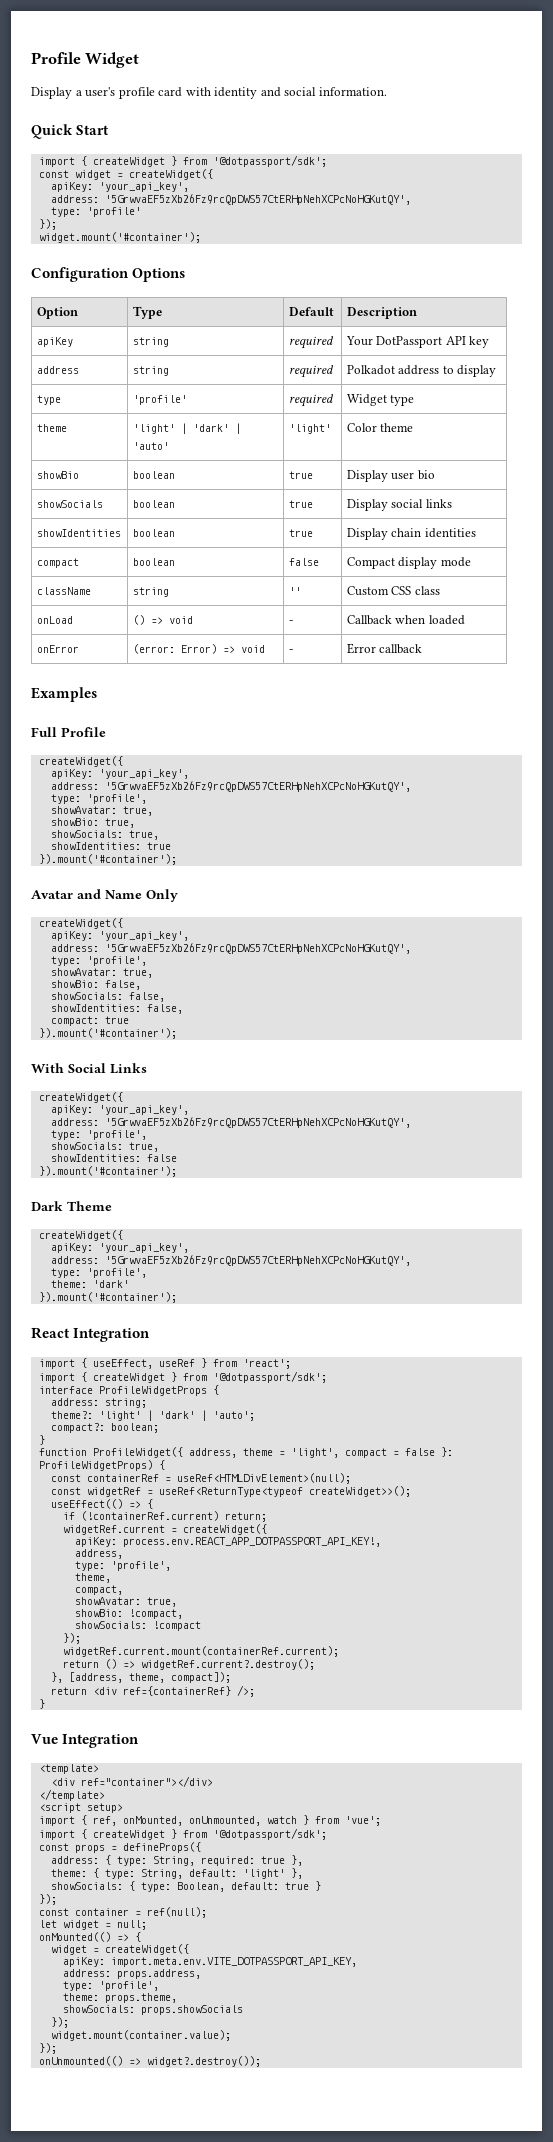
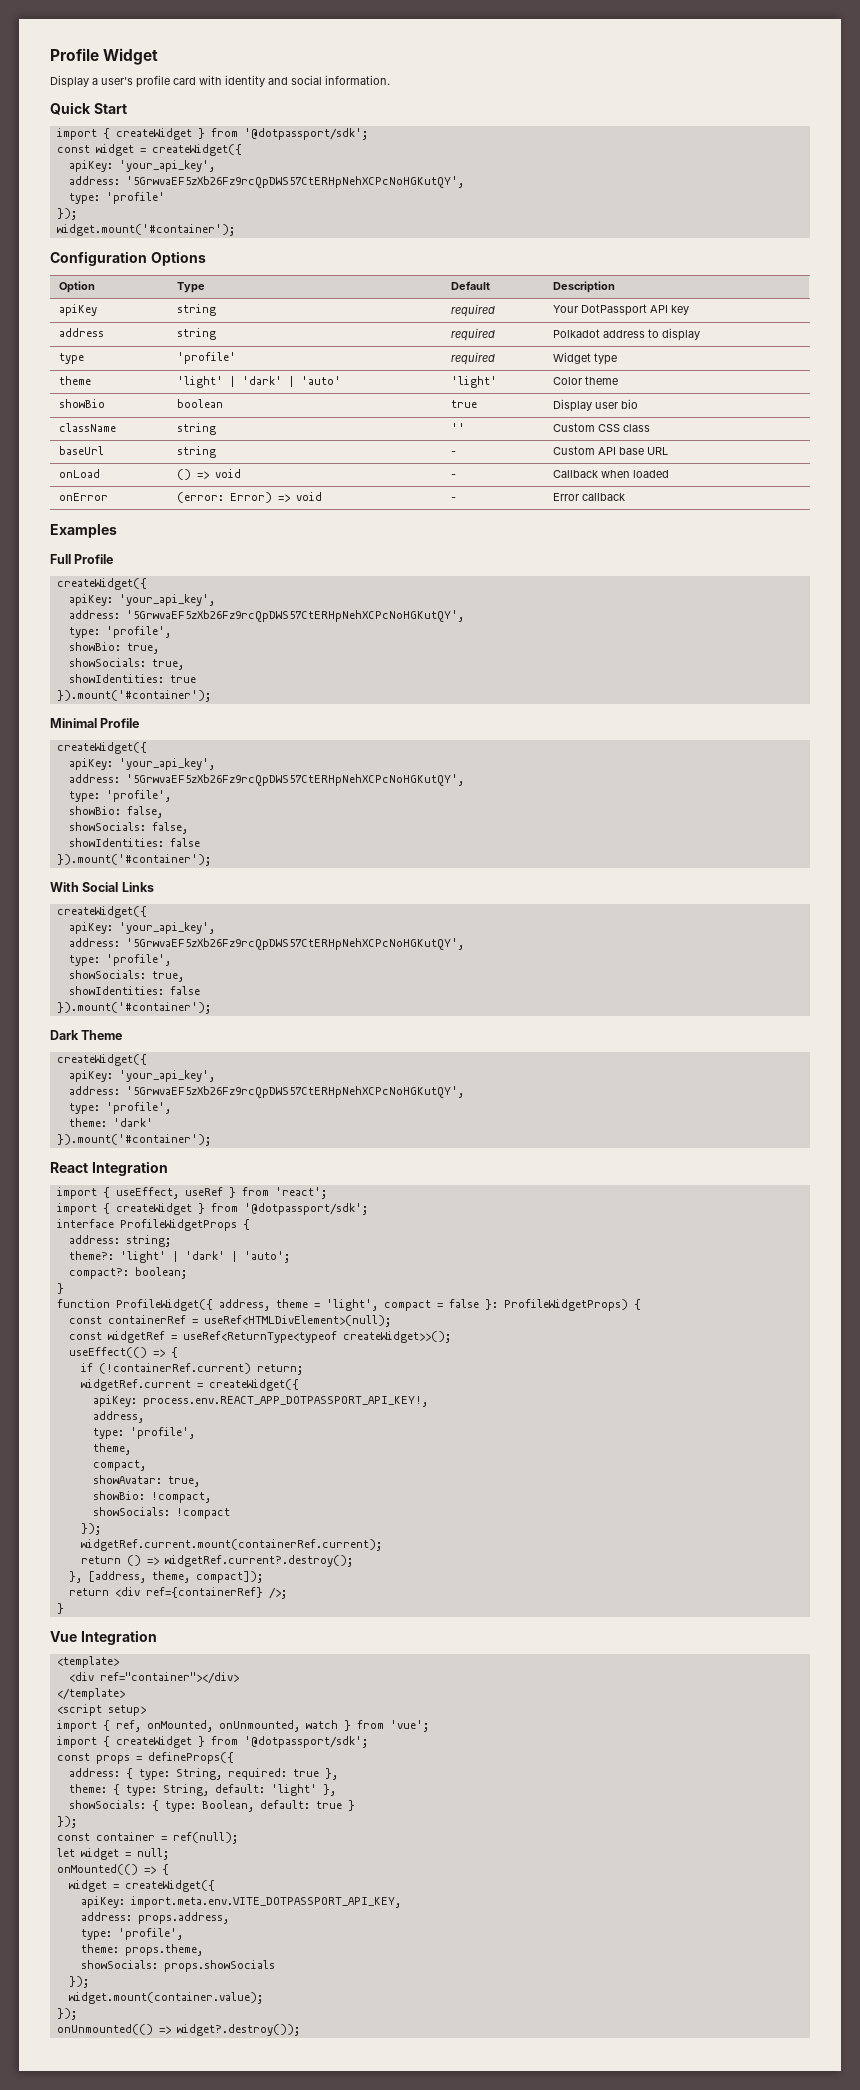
[36,500,103,508] [132,500,175,508] [288,500,313,508] [346,499,452,511] [36,529,121,537] [132,529,175,537] [288,529,313,537] [346,528,476,540] [36,558,79,568] [132,558,175,566] [288,558,319,566] [346,557,471,569] // showSocials | boolean | true | Display social links // showIdentities | boolean | true | Display chain identities // compact | boolean | false | Compact display mode -> (638, 404) none
(440, 590) none -> [58,446,104,455] [176,446,216,458] [450,451,456,455] [552,446,668,455] // baseUrl | string | - | Custom API base URL
[50,806,153,816] // showAvatar: true, -> (171, 632) none
[31,889,178,902] [38,918,123,929] [50,931,189,941] [50,943,411,954] [50,956,147,966] [50,968,153,978] Avatar and Name Only // createWidget({ // apiKey: 'your_api_key', // address: '5GrwvaEF5zXb26Fz9rcQpDWS57CtERHpNehXCPcNoHGKutQY', // type: 'profile', // showAvatar: true, -> [50,718,140,728] [56,742,147,754] [68,758,215,770] [68,774,464,786] [68,790,171,802] Minimal Profile // createWidget({ // apiKey: 'your_api_key', // address: '5GrwvaEF5zXb26Fz9rcQpDWS57CtERHpNehXCPcNoHGKutQY', // type: 'profile',
[146,1004,183,1014] [50,1016,129,1026] false, // compact: true -> [169,838,200,847] false

